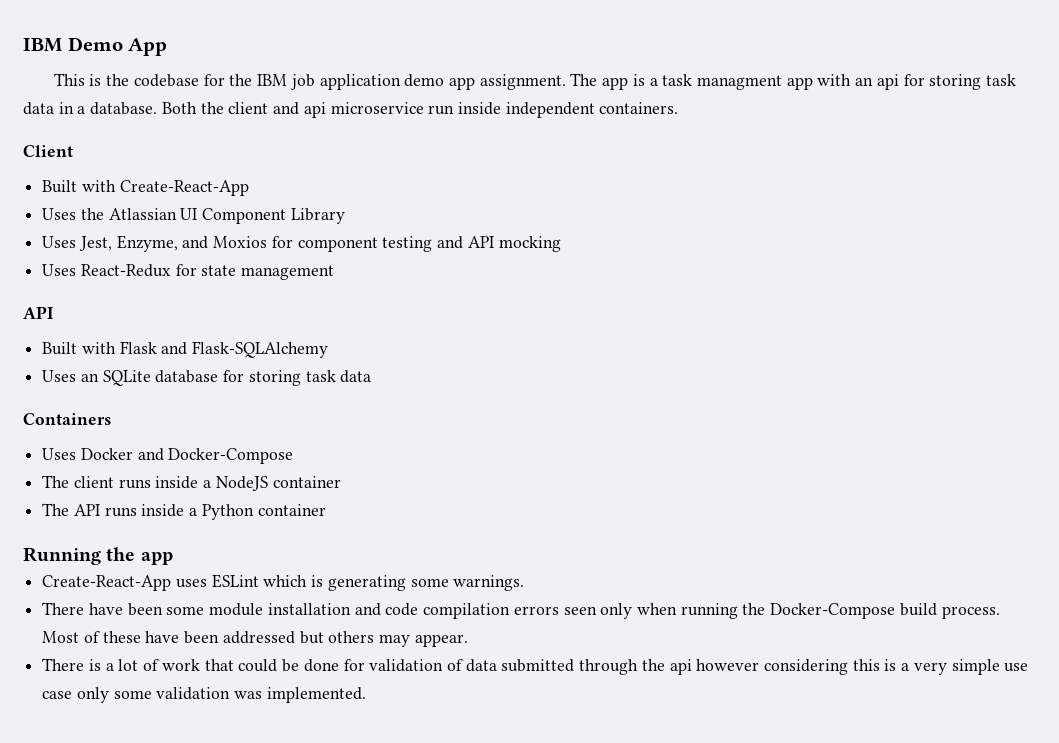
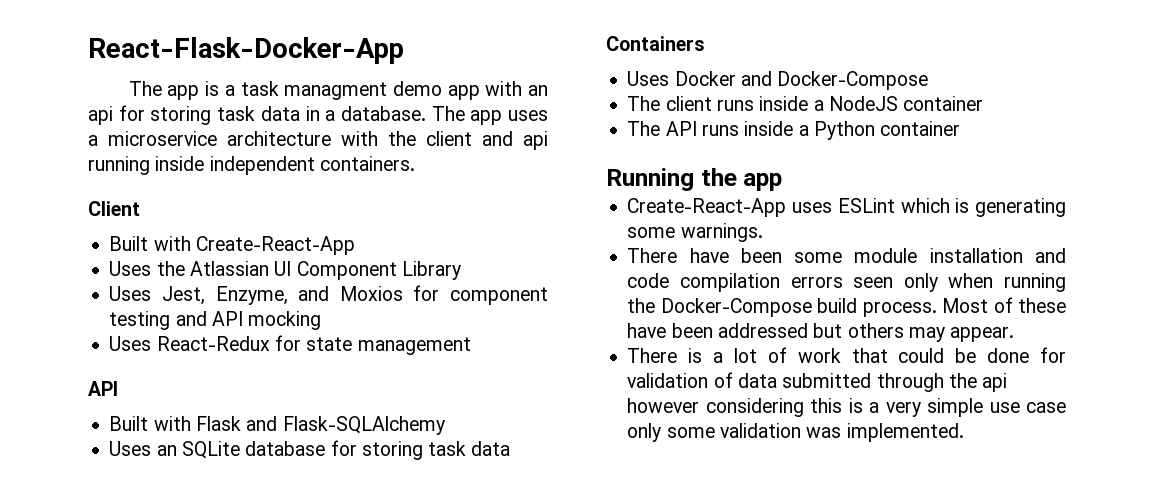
[23,37,168,56] [53,73,566,90] IBM Demo App // This is the codebase for the IBM job application demo app assignment. -> [88,37,404,64] React-Flask-Docker-App //
(783, 82) none -> [392,81,442,96] demo
[161,102,197,114] Both -> [431,106,548,125] [88,131,378,146] The app uses a microservice architecture with
[330,102,455,115] microservice run -> [88,156,150,175] running

